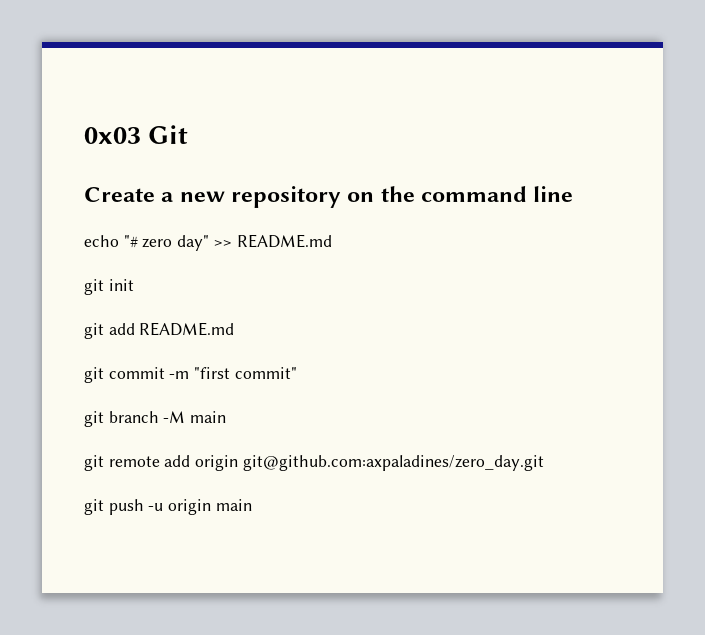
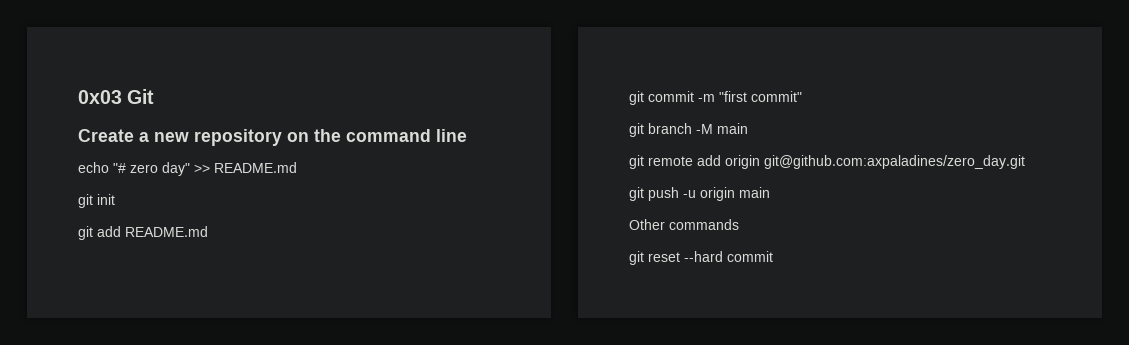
(252, 505) none -> [629,219,739,230] [629,251,773,265] // Other commands // git reset --hard commit

